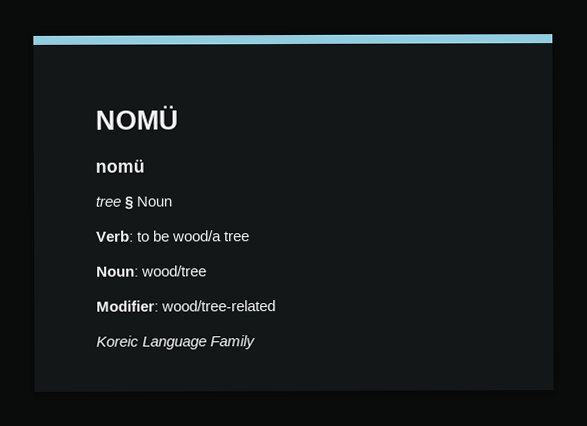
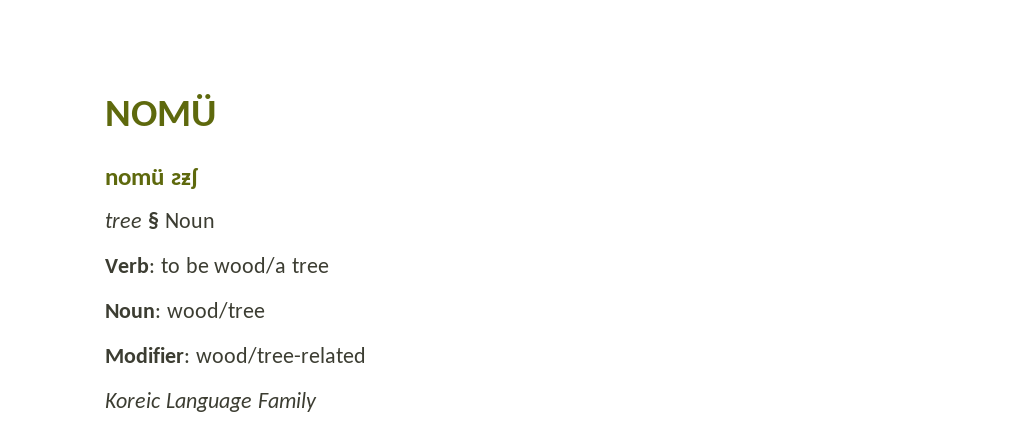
(145, 166) none -> [170,168,199,189] ƨƶʄ

